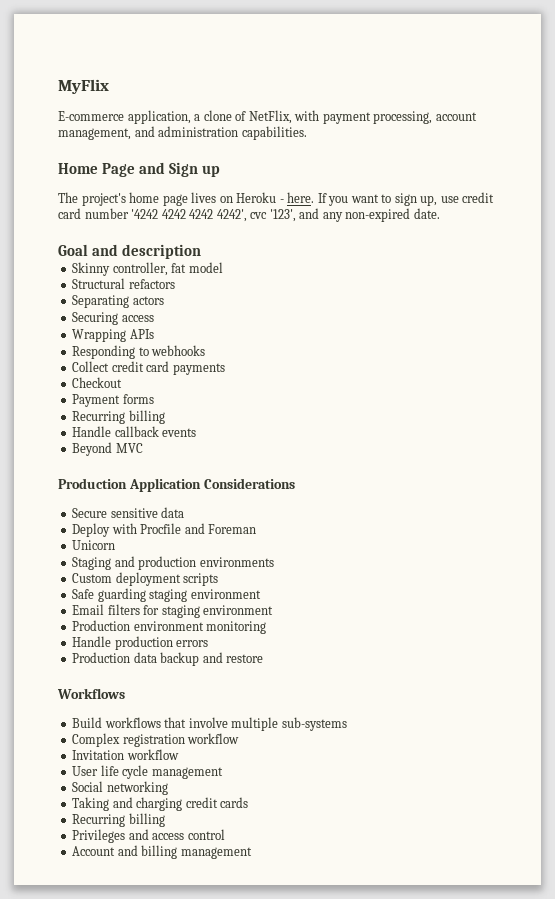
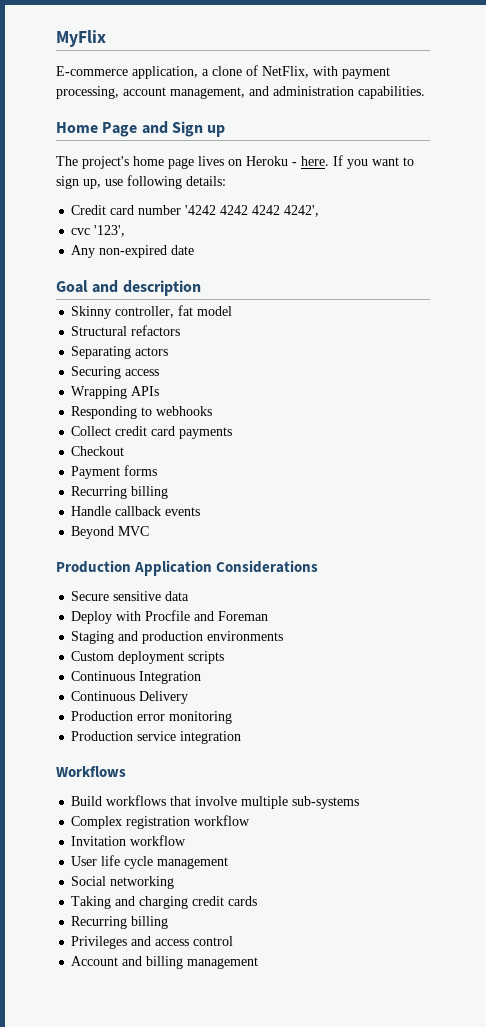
[462,192,495,203] credit -> [127,175,226,189] [71,205,107,215] following details: // Credit
(247, 215) none -> (320, 211) //
[299,208,440,222] and any non-expired date. -> [71,245,195,258] // Any non-expired date
[72,540,116,550] // Unicorn -> (269, 616) none
[72,588,261,602] [72,604,274,618] [72,620,204,631] Safe guarding staging environment // Email filters for staging environment // Production environment -> [71,671,202,684] [71,691,189,704] [71,711,166,721] Continuous Integration // Continuous Delivery // Production error
[72,636,209,650] [72,652,264,666] Handle production errors // Production data backup and restore -> [71,731,242,744] Production service integration

